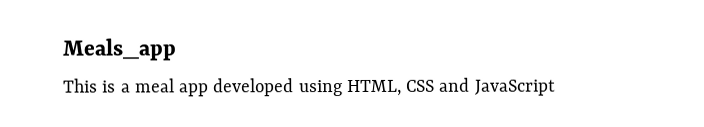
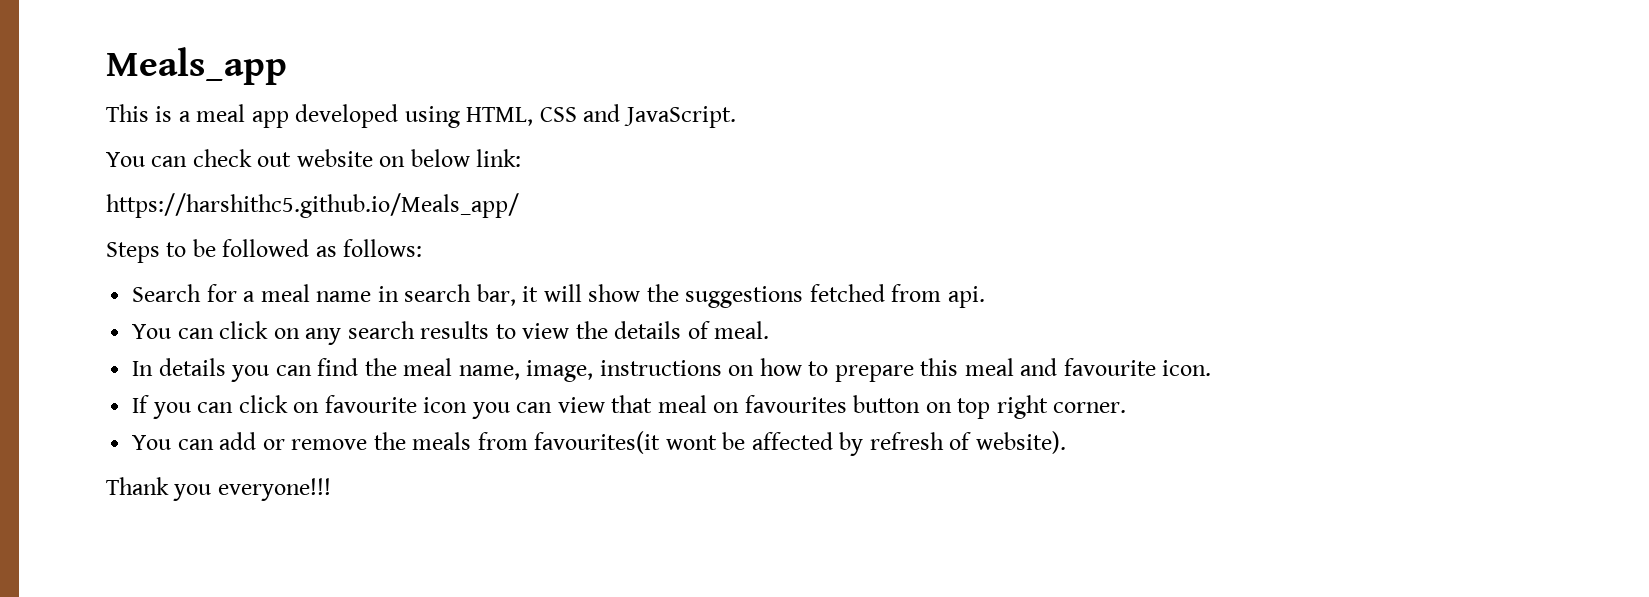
[474,79,556,96] JavaScript -> [623,106,736,128] [106,149,522,167] [106,193,519,218] [106,239,423,263] [132,284,985,308] [132,321,770,345] [132,358,1212,382] [132,395,1127,419] [132,431,1066,456] [106,477,331,501] JavaScript. // You can check out website on below link: // https://harshithc5.github.io/Meals_app/ // Steps to be followed as follows: // Search for a meal name in search bar, it will show the suggestions fetched from api. // You can click on any search results to view the details of meal. // In details you can find the meal name, image, instructions on how to prepare this meal and favourite icon. // If you can click on favourite icon you can view that meal on favourites button on top right corner. // You can add or remove the meals from favourites(it wont be affected by refresh of website). // Thank you everyone!!!

